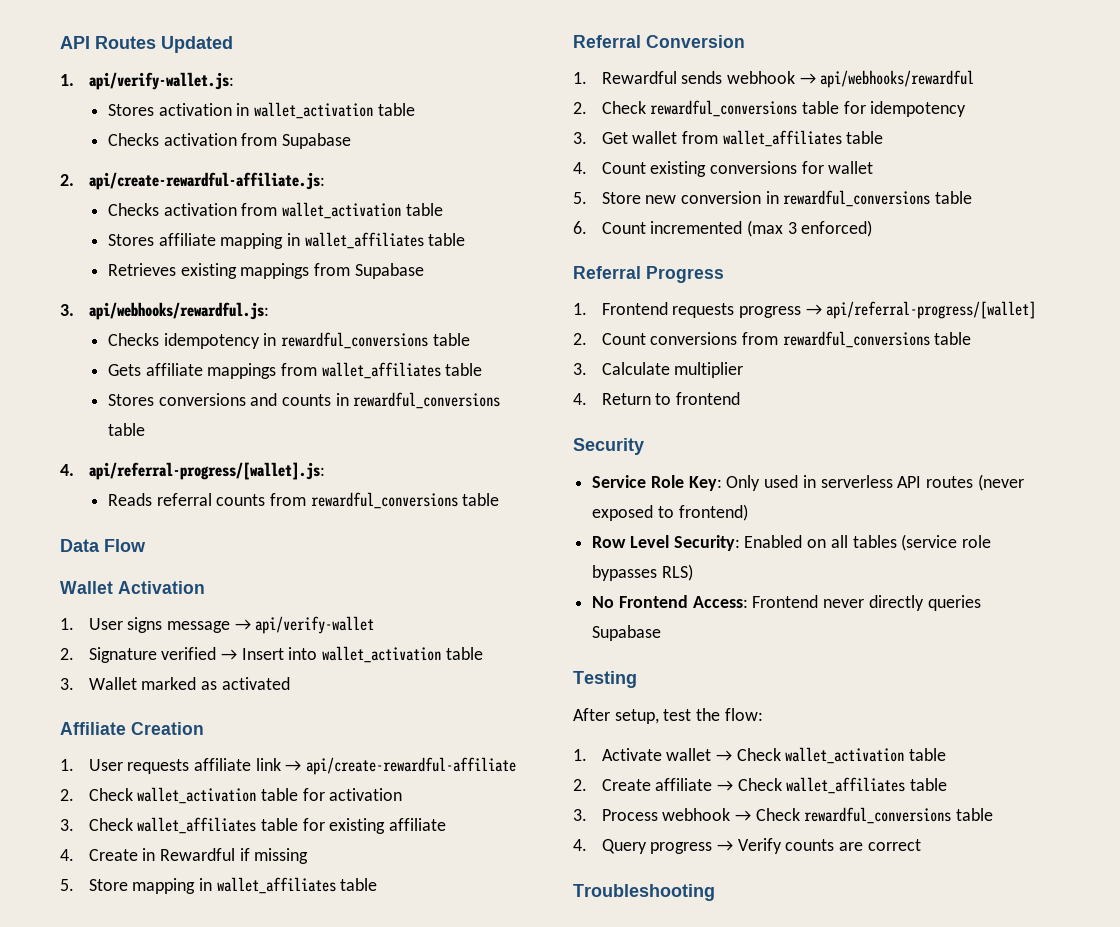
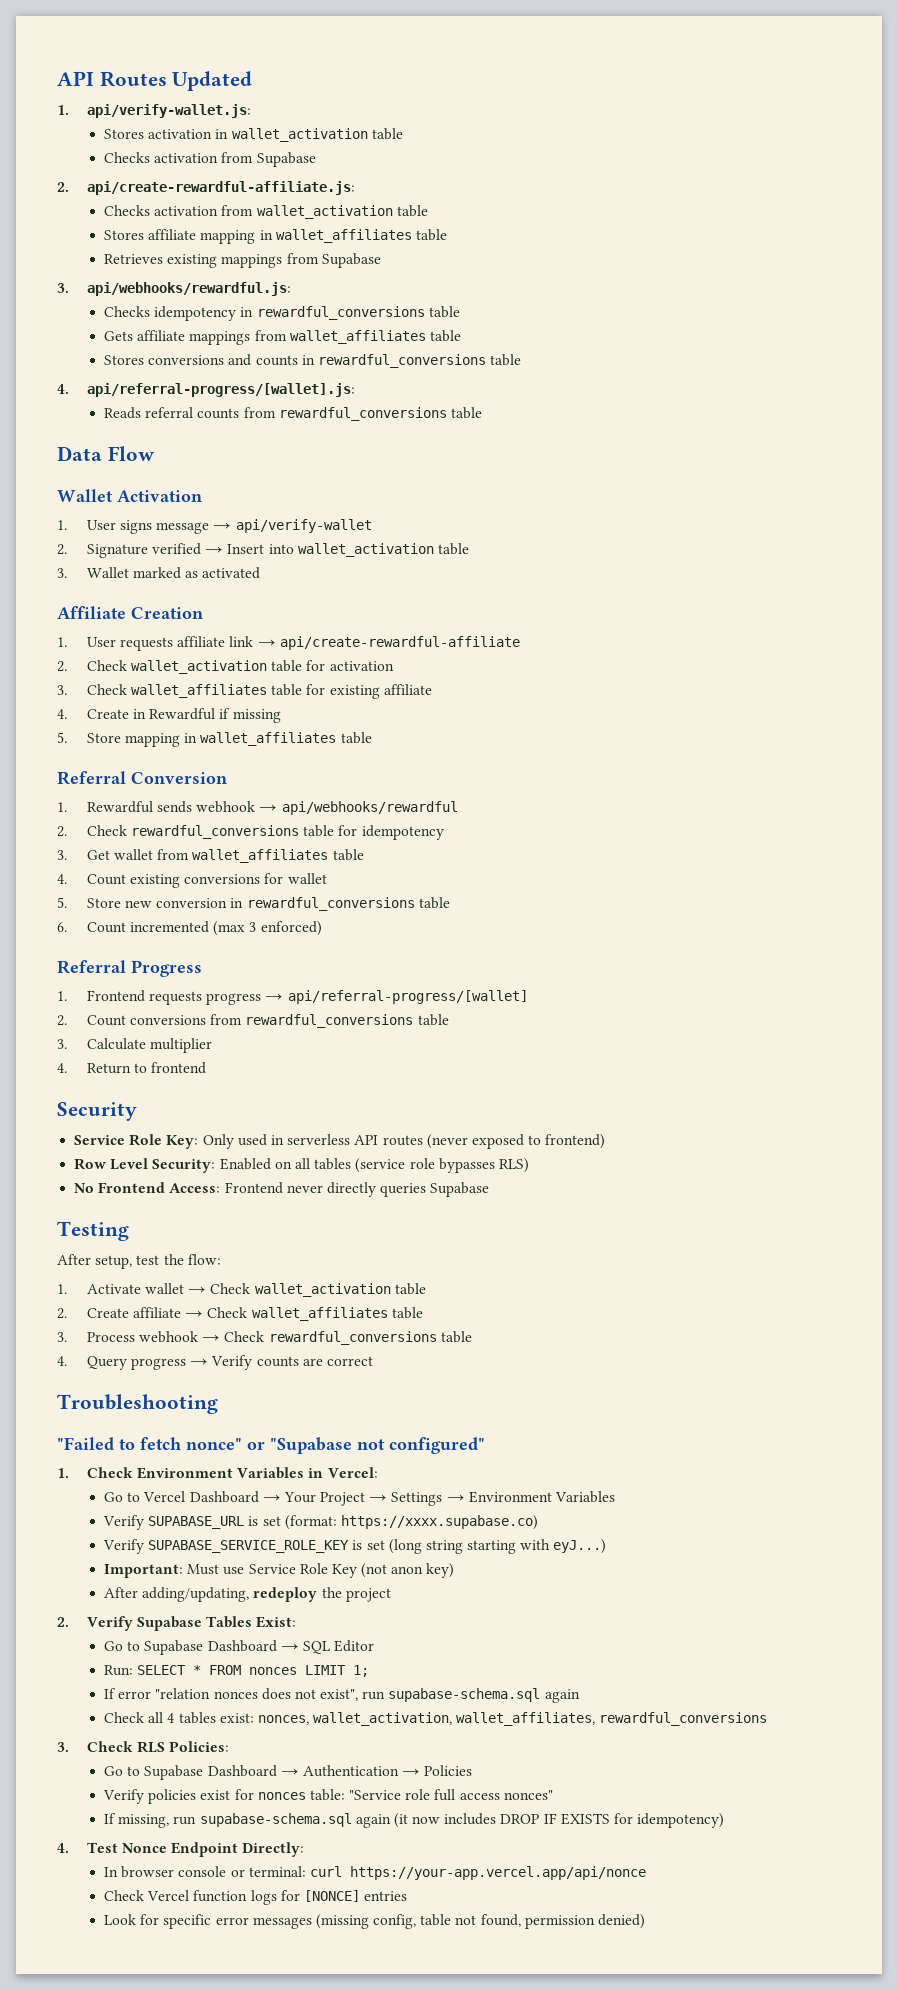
(715, 892) none -> [57,1437,485,1454] [57,1467,378,1479] [103,1491,616,1506] [102,1515,538,1530] [102,1539,607,1554] [103,1563,455,1578] [103,1587,391,1602] [57,1616,297,1631] [103,1640,375,1655] [103,1665,370,1677] [103,1688,580,1703] [103,1712,768,1726] [57,1741,230,1753] [103,1765,473,1780] [102,1789,553,1804] [103,1813,725,1828] [57,1842,305,1857] [103,1866,646,1880] [103,1890,408,1905] [103,1914,646,1929] // "Failed to fetch nonce" or "Supabase not configured" // 1. Check Environment Variables in Vercel: // Go to Vercel Dashboard → Your Project → Settings → Environment Variables // Verify SUPABASE_URL is set (format: https://xxxx.supabase.co) // Verify SUPABASE_SERVICE_ROLE_KEY is set (long string starting with eyJ...) // Important: Must use Service Role Key (not anon key) // After adding/updating, redeploy the project // 2. Verify Supabase Tables Exist: // Go to Supabase Dashboard → SQL Editor // Run: SELECT * FROM nonces LIMIT 1; // If error "relation nonces does not exist", run supabase-schema.sql again // Check all 4 tables exist: nonces, wallet_activation, wallet_affiliates, rewardful_conversions // 3. Check RLS Policies: // Go to Supabase Dashboard → Authentication → Policies // Verify policies exist for nonces table: "Service role full access nonces" // If missing, run supabase-schema.sql again (it now includes DROP IF EXISTS for idempotency) // 4. Test Nonce Endpoint Directly: // In browser console or terminal: curl https://your-app.vercel.app/api/nonce // Check Vercel function logs for [NONCE] entries // Look for specific error messages (missing config, table not found, permission denied)

